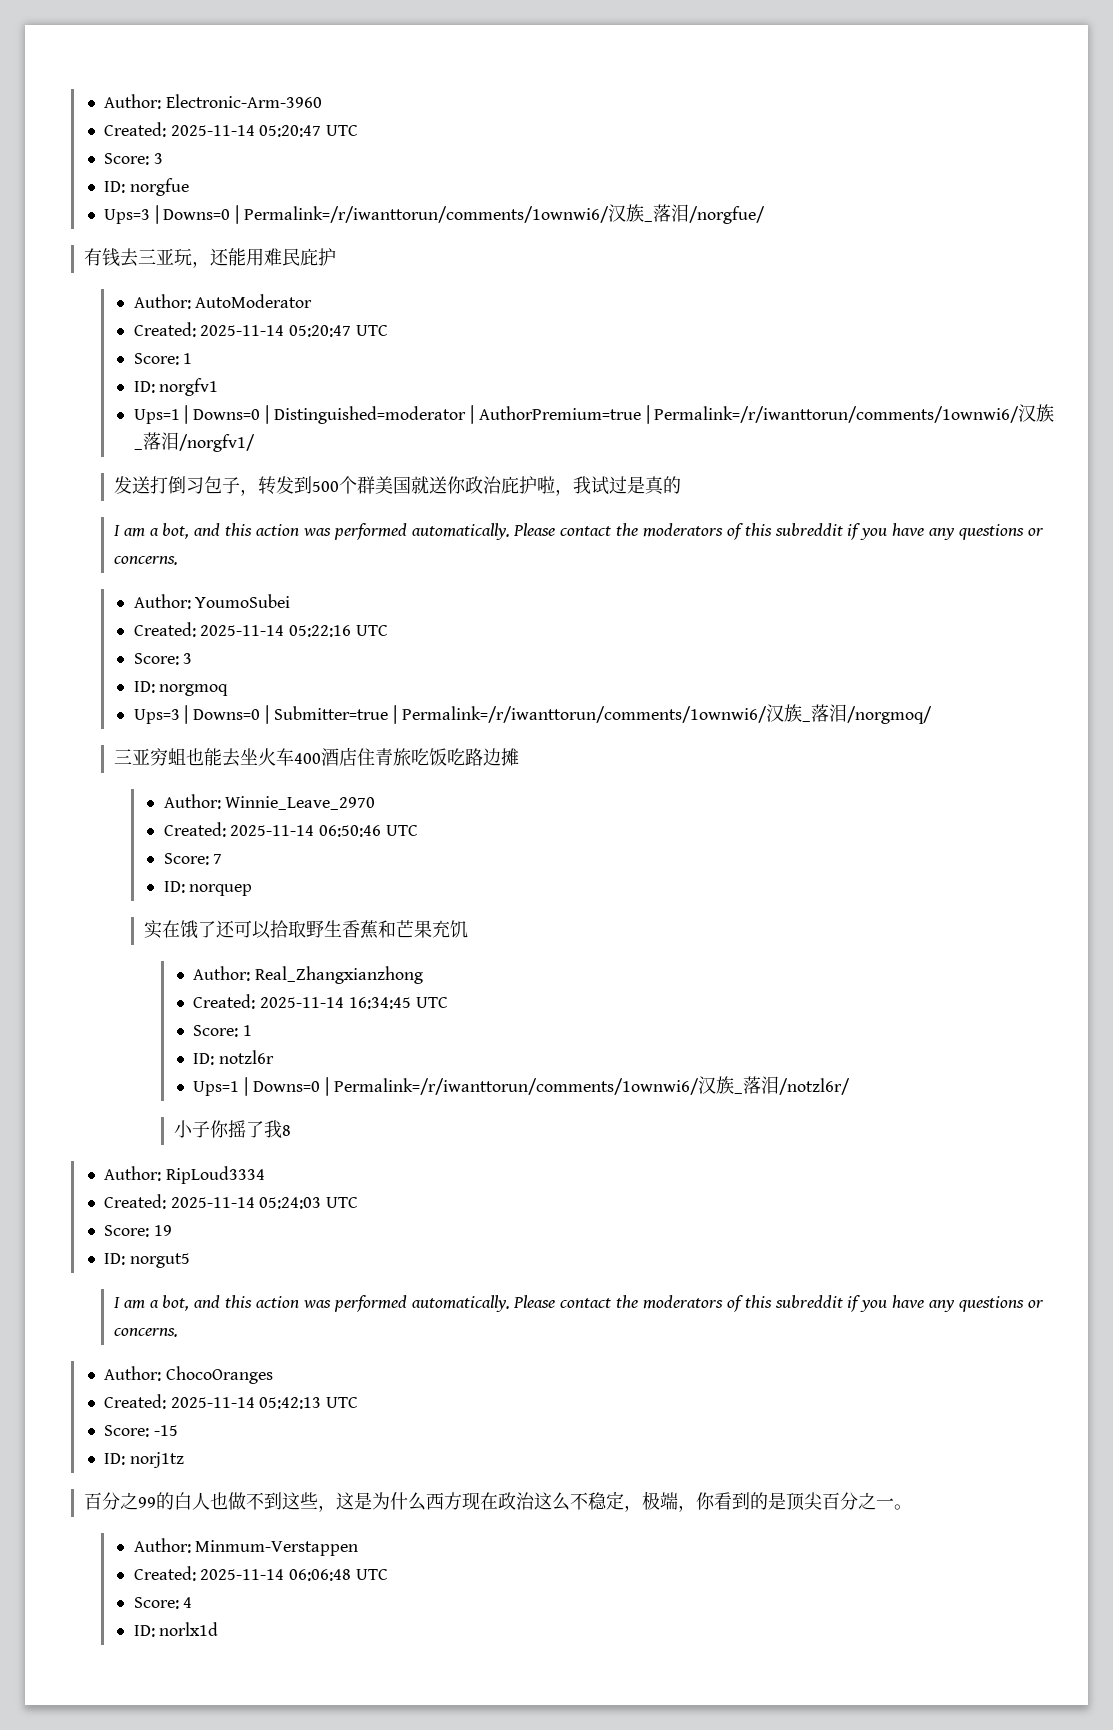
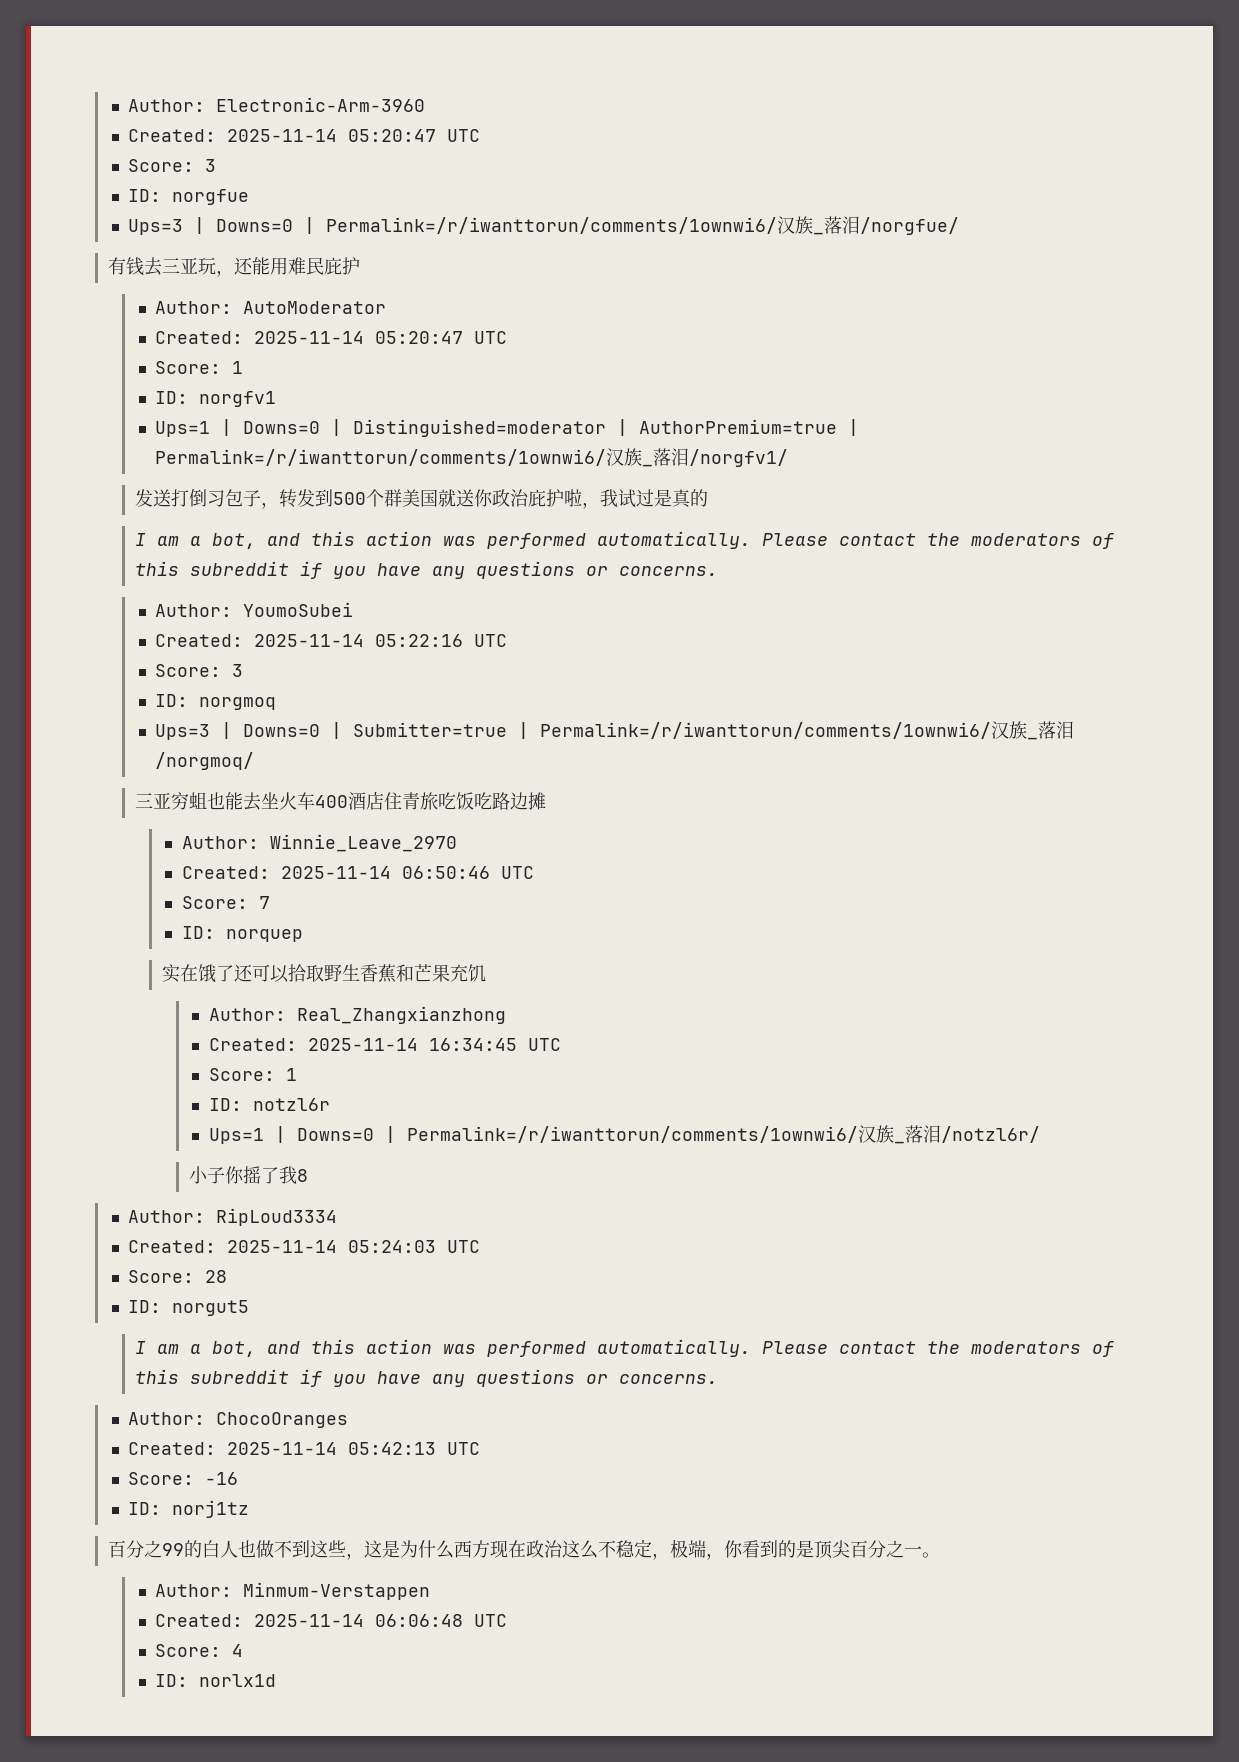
[153,1225,172,1236] 19 -> [204,1270,227,1283] 28
[153,1425,178,1436] -15 -> [204,1472,238,1485] -16

